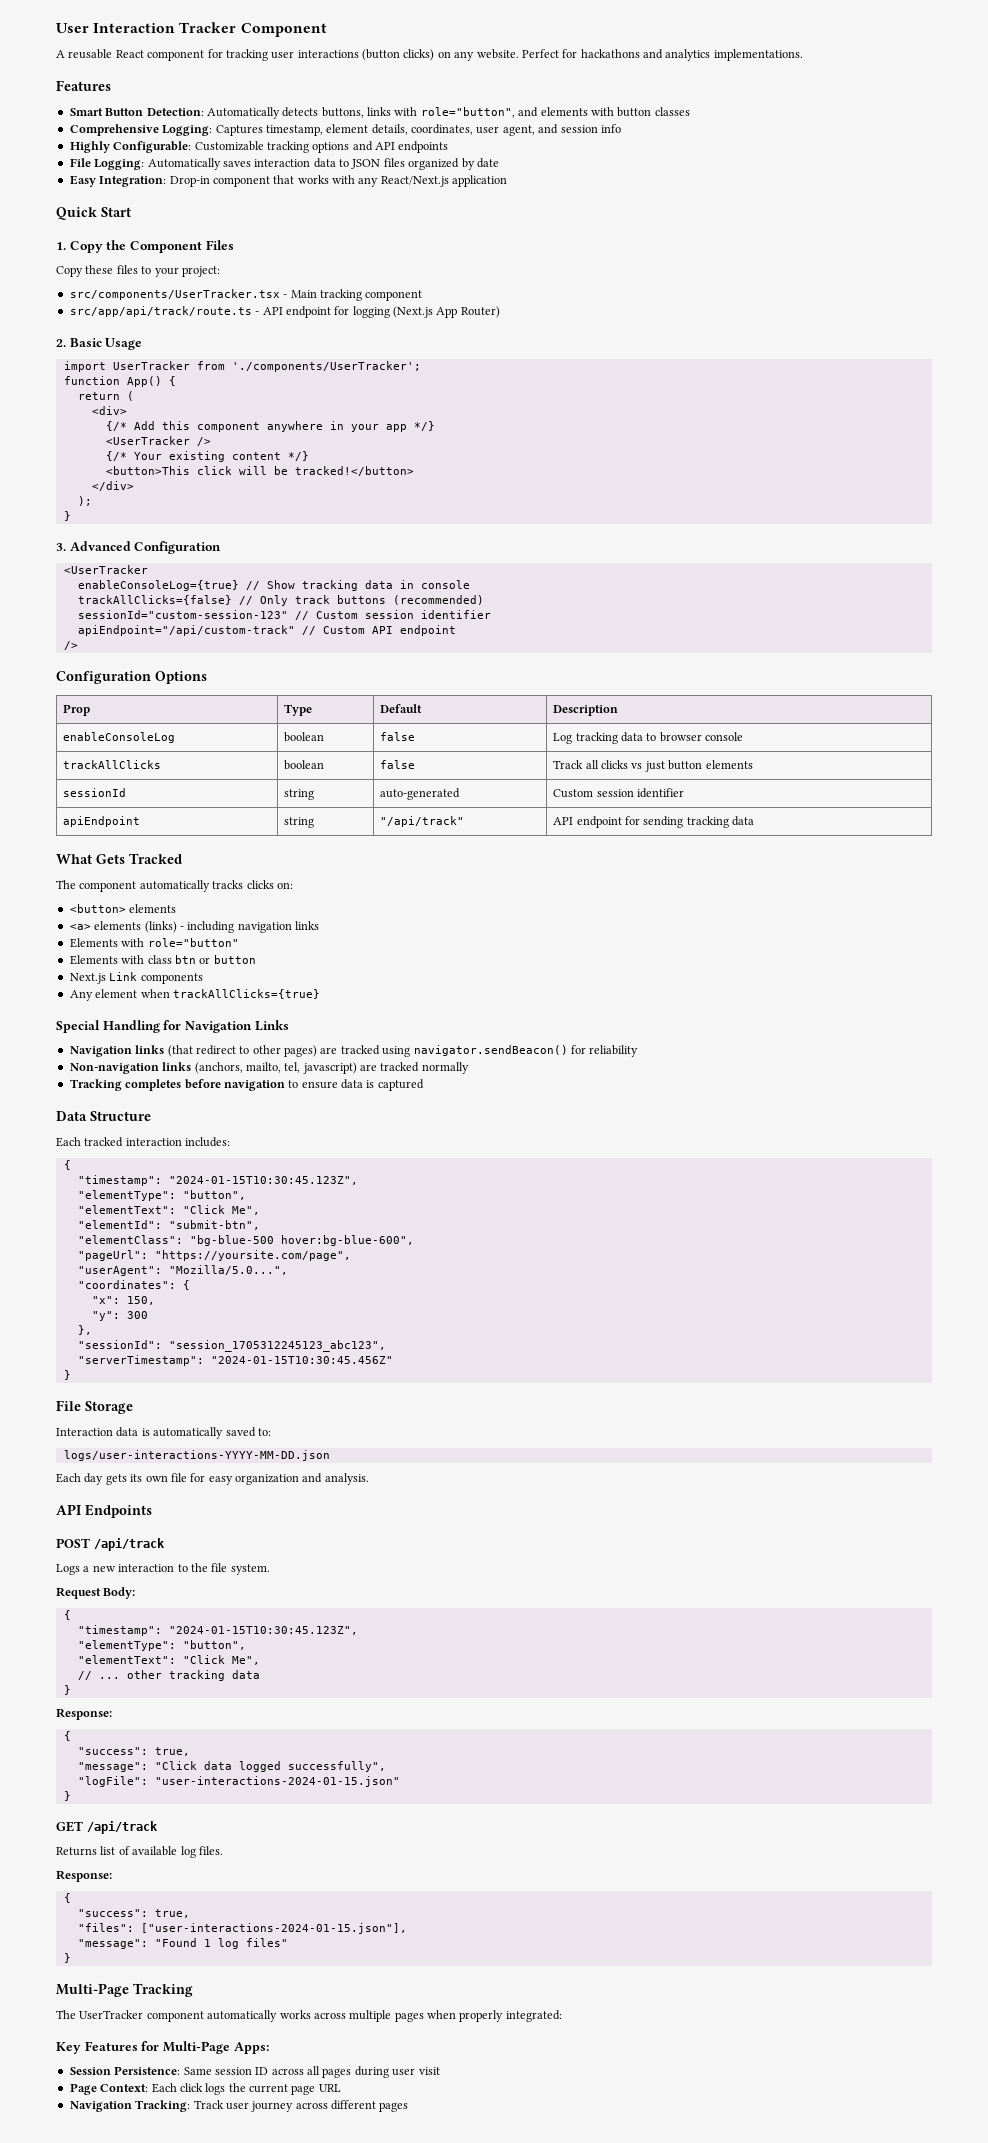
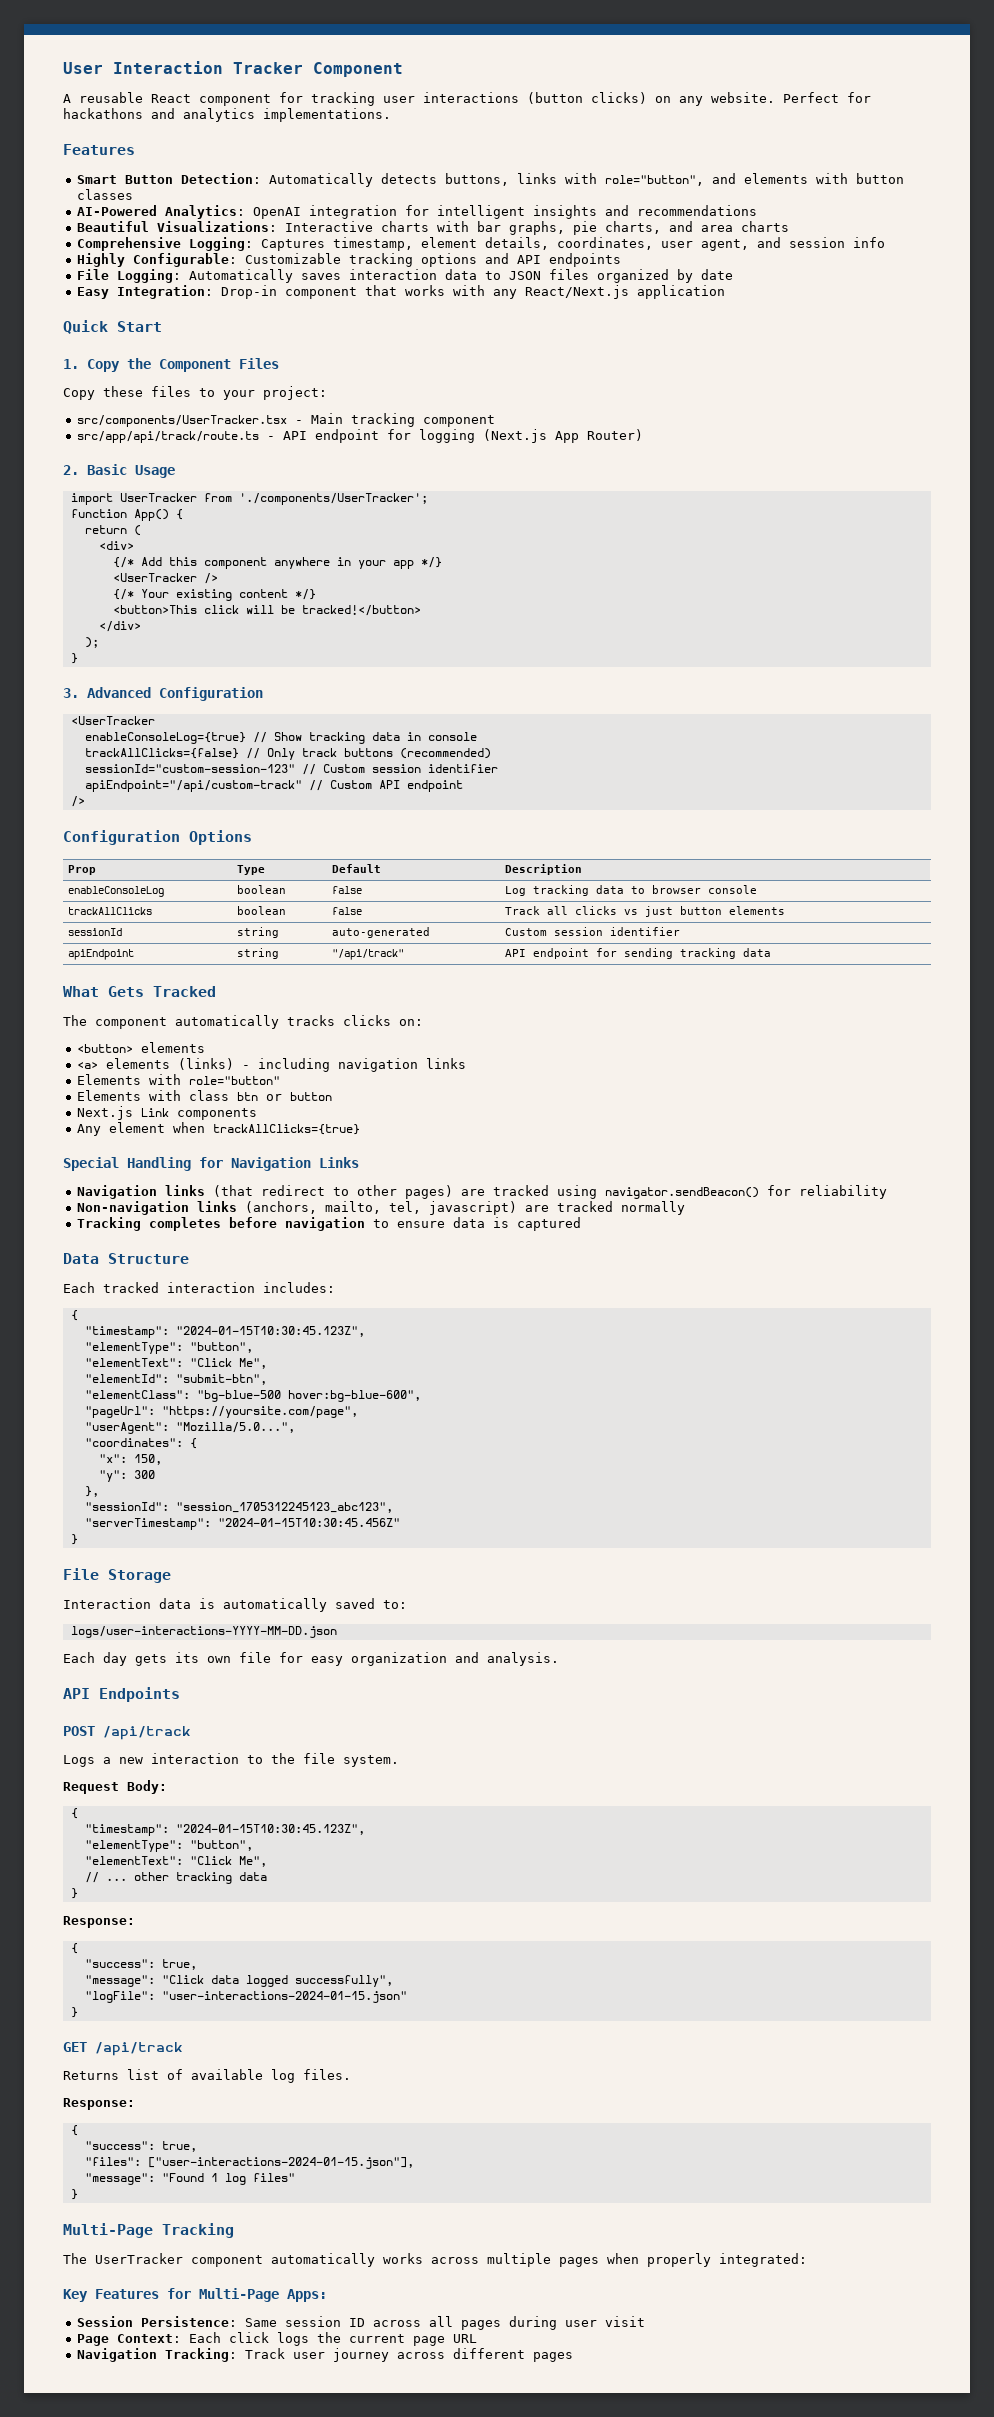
(690, 111) none -> [76,205,757,219] [76,221,789,235] // AI-Powered Analytics: OpenAI integration for intelligent insights and recommendations // Beautiful Visualizations: Interactive charts with bar graphs, pie charts, and area charts

